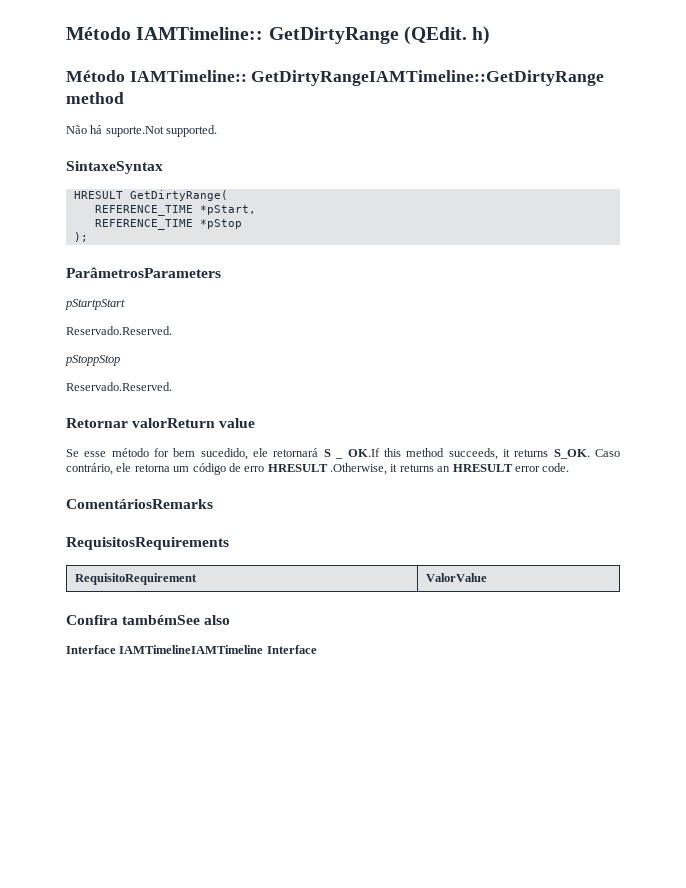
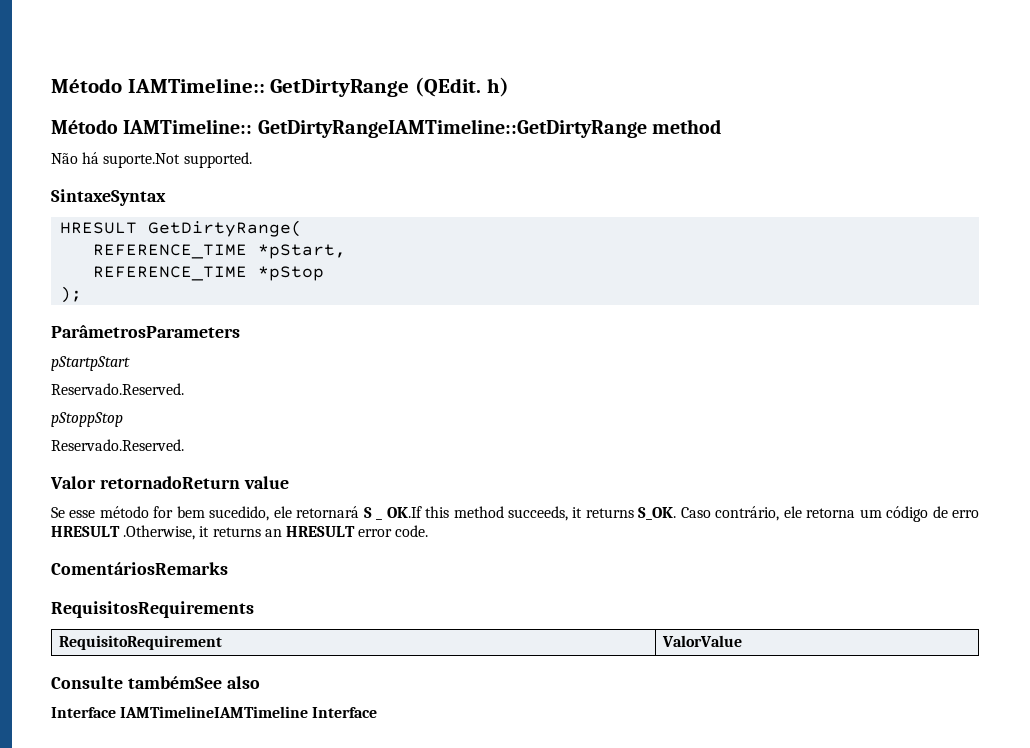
[66,418,216,428] Retornar valorReturn -> [50,476,240,489] Valor retornadoReturn
[66,615,118,625] Confira -> [51,676,123,689] Consulte

